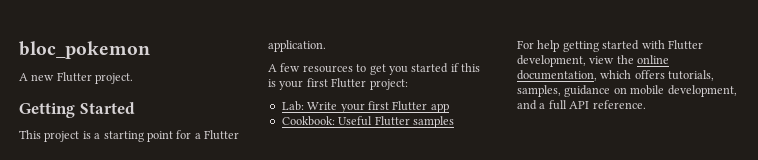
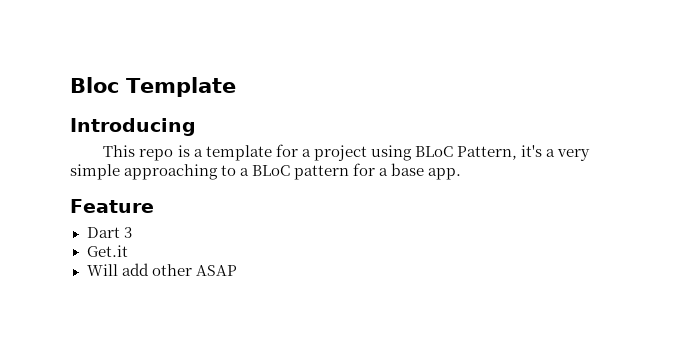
[19,41,150,59] [19,72,134,84] [19,102,135,118] bloc_pokemon // A new Flutter project. // Getting Started -> [70,77,236,97] [70,118,196,136] Bloc Template // Introducing
[44,131,80,142] project -> [139,149,174,161] repo
[103,130,239,142] [268,40,326,52] [268,63,480,75] [268,78,408,90] [281,101,449,113] [281,116,454,128] [517,40,703,52] [517,55,670,67] [517,70,715,81] [517,85,737,97] [517,100,646,110] starting point for a Flutter application. // A few resources to get you started if this is your first Flutter project: // Lab: Write your first Flutter app // Cookbook: Useful Flutter samples // For help getting started with Flutter development, view the online documentation, which offers tutorials, samples, guidance on mobile development, and a full API reference. -> [205,144,591,161] [70,163,462,180] [70,199,154,213] [86,227,132,238] [86,245,128,257] [86,263,237,276] template for a project using BLoC Pattern, it's a very simple approaching to a BLoC pattern for a base app. // Feature // Dart 3 // Get.it // Will add other ASAP

